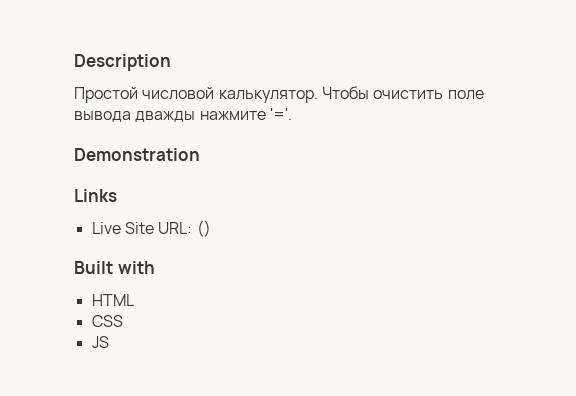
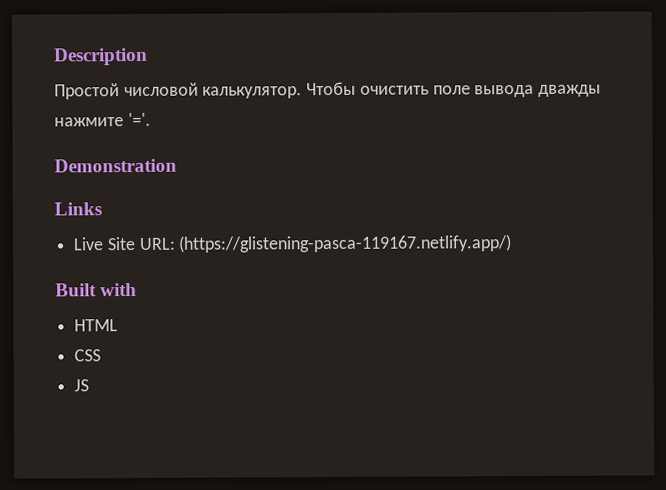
[196,220,211,237] () -> [178,234,513,253] (https://glistening-pasca-119167.netlify.app/)

